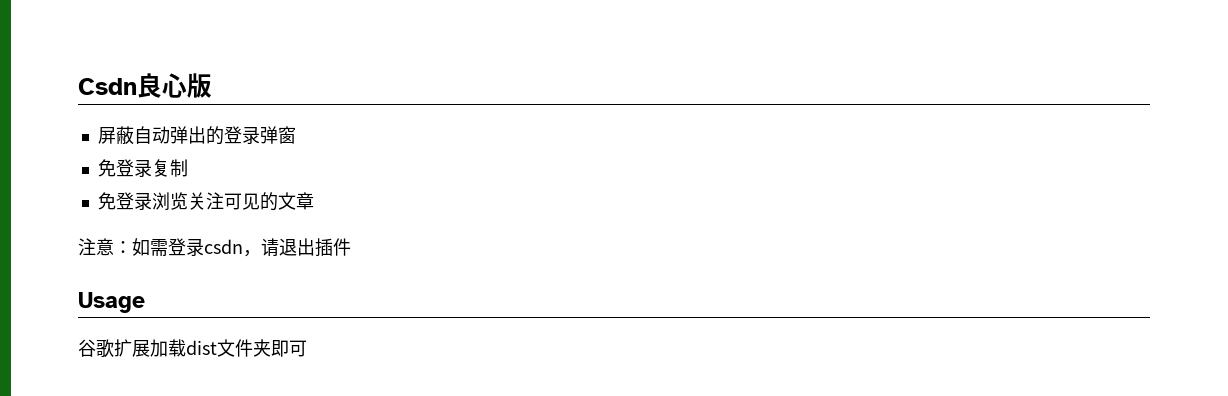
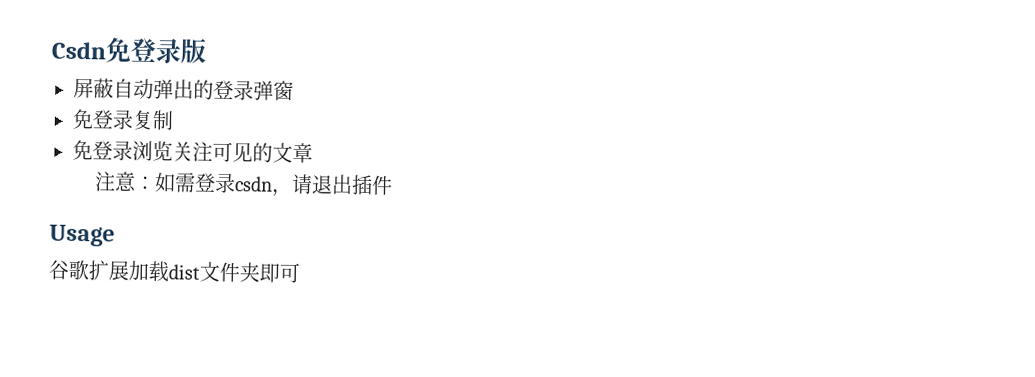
[137,73,187,98] 良心 -> [105,37,182,64] 免登录

